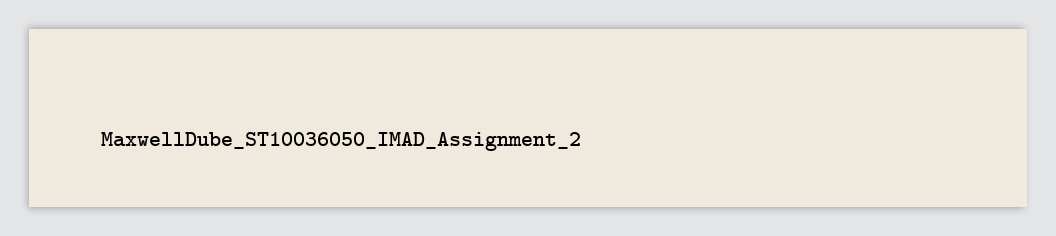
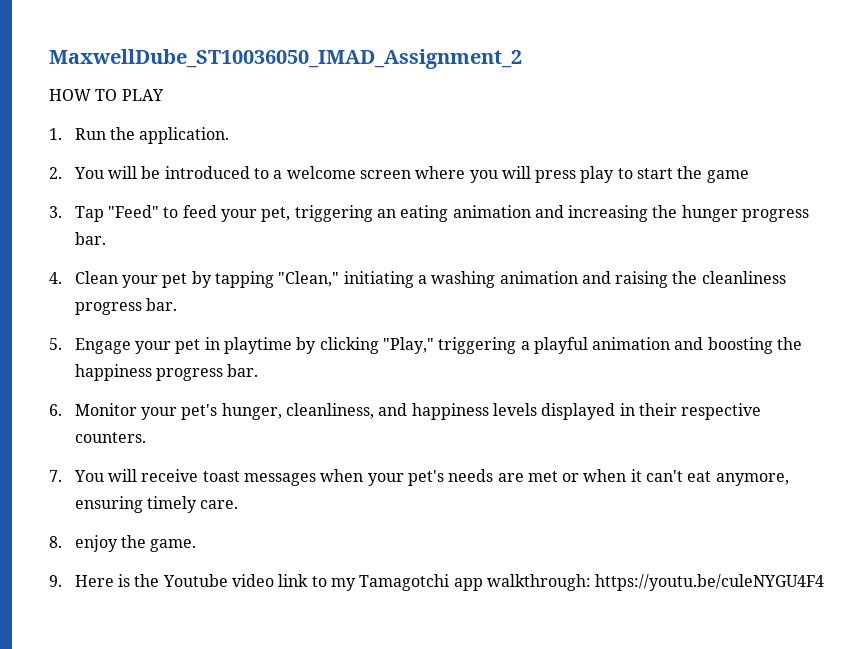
(581, 141) none -> [49,89,164,101] [49,127,230,144] [49,166,749,183] [49,205,810,222] [74,232,106,245] [49,271,786,288] [74,298,177,315] [49,337,803,354] [74,364,259,381] [49,403,762,420] [74,432,146,443] [49,469,789,486] [74,496,239,513] [49,535,197,552] [49,574,825,591] // HOW TO PLAY // 1. Run the application. // 2. You will be introduced to a welcome screen where you will press play to start the game // 3. Tap "Feed" to feed your pet, triggering an eating animation and increasing the hunger progress bar. // 4. Clean your pet by tapping "Clean," initiating a washing animation and raising the cleanliness progress bar. // 5. Engage your pet in playtime by clicking "Play," triggering a playful animation and boosting the happiness progress bar. // 6. Monitor your pet's hunger, cleanliness, and happiness levels displayed in their respective counters. // 7. You will receive toast messages when your pet's needs are met or when it can't eat anymore, ensuring timely care. // 8. enjoy the game. // 9. Here is the Youtube video link to my Tamagotchi app walkthrough: https://youtu.be/culeNYGU4F4

